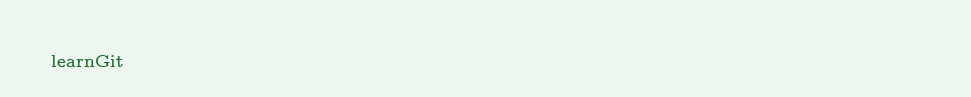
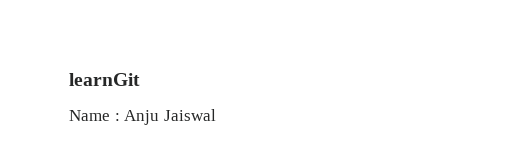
(124, 61) none -> [69,109,216,125] // Name : Anju Jaiswal

